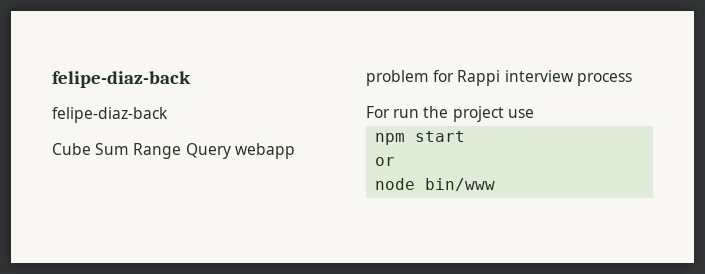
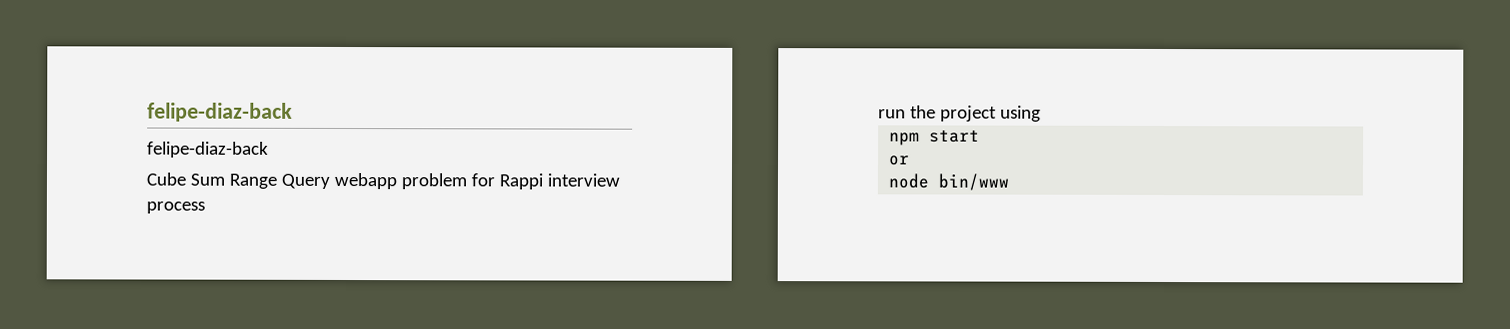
[366,106,390,118] For -> (205, 207) none
[507,109,534,118] use -> [999,105,1041,122] using

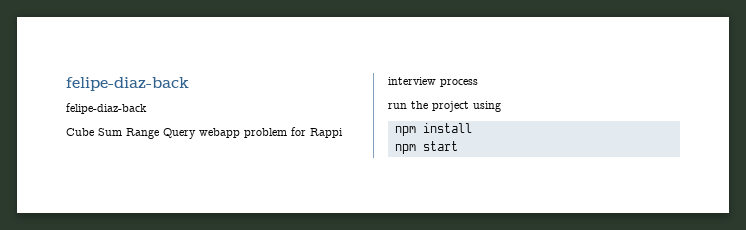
(1041, 113) none -> [394,123,472,136] // npm install
[888,155,911,166] [888,173,1010,191] // or // node bin/www -> (458, 146) none

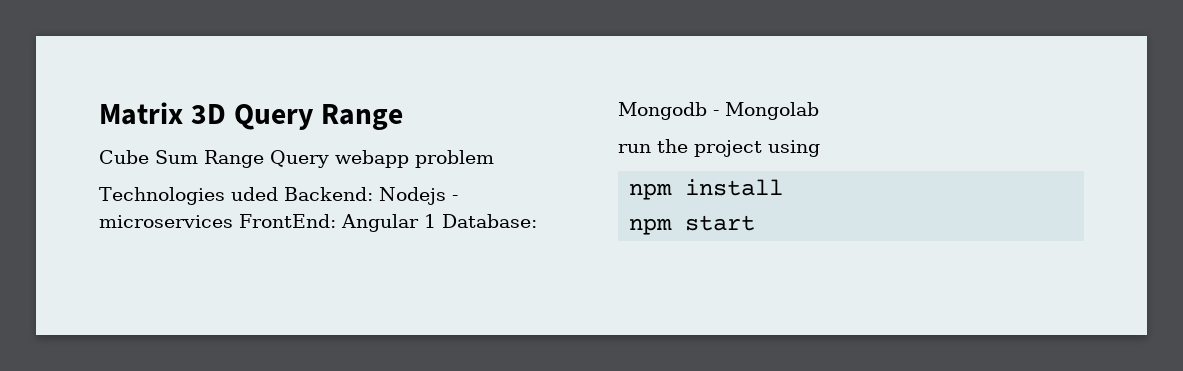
[66,77,189,91] [66,103,147,114] felipe-diaz-back // felipe-diaz-back -> [99,102,403,130] Matrix 3D Query Range
[291,127,343,138] [388,77,478,87] for Rappi interview process -> [99,187,458,205] [99,214,537,232] [618,102,819,120] // Technologies uded Backend: Nodejs - microservices FrontEnd: Angular 1 Database: Mongodb - Mongolab

